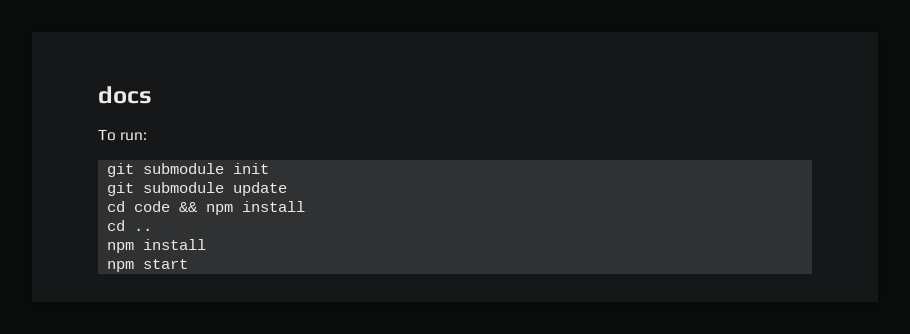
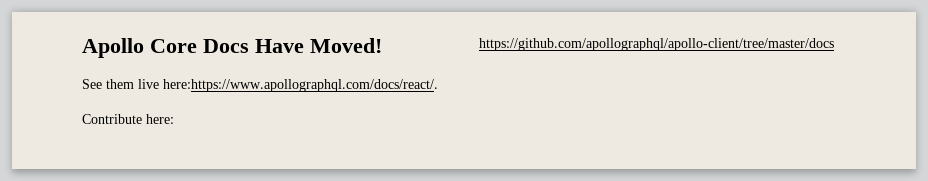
[98,86,152,104] [98,129,148,141] [107,163,270,177] [107,182,288,196] [107,201,306,215] [107,220,153,231] [107,239,207,253] [107,259,189,272] docs // To run: // git submodule init // git submodule update // cd code && npm install // cd .. // npm install // npm start -> [82,38,382,58] [82,79,438,92] [82,114,174,124] [479,38,834,51] Apollo Core Docs Have Moved! // See them live here:https://www.apollographql.com/docs/react/. // Contribute here: https://github.com/apollographql/apollo-client/tree/master/docs

